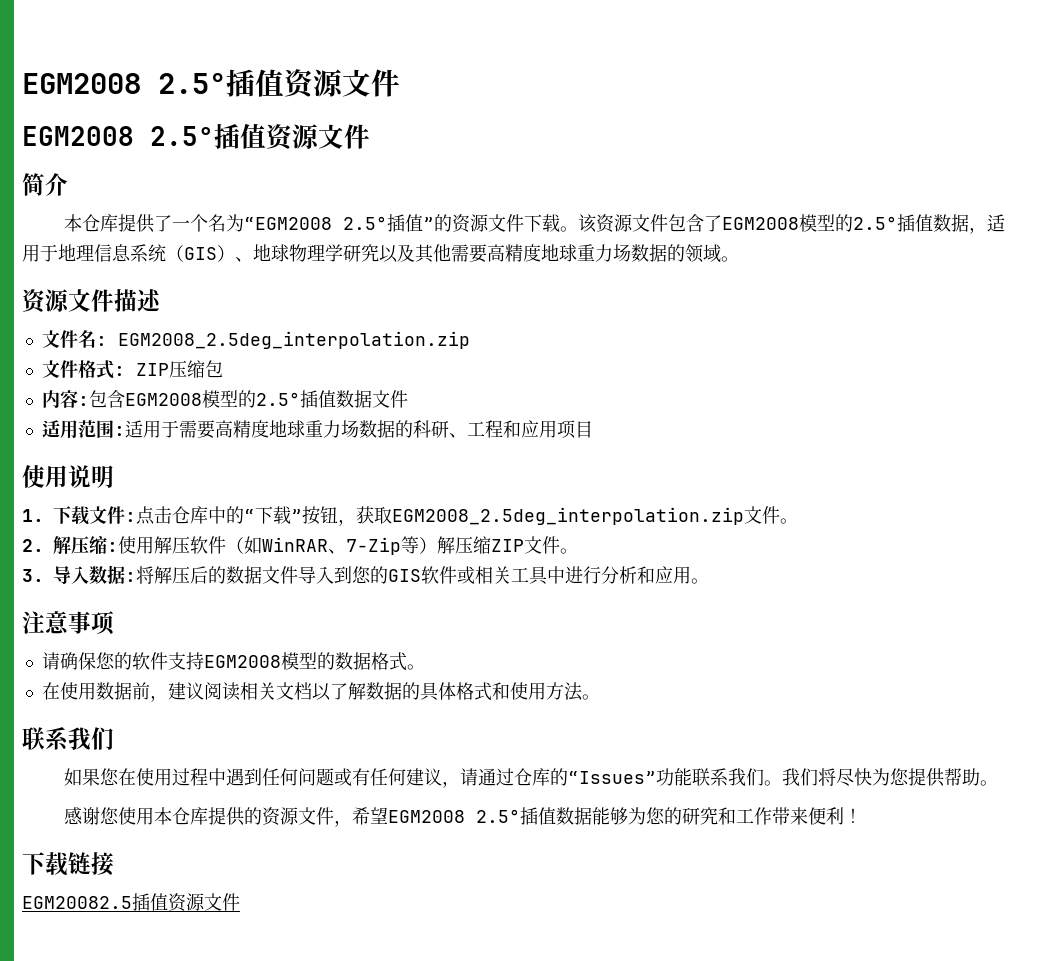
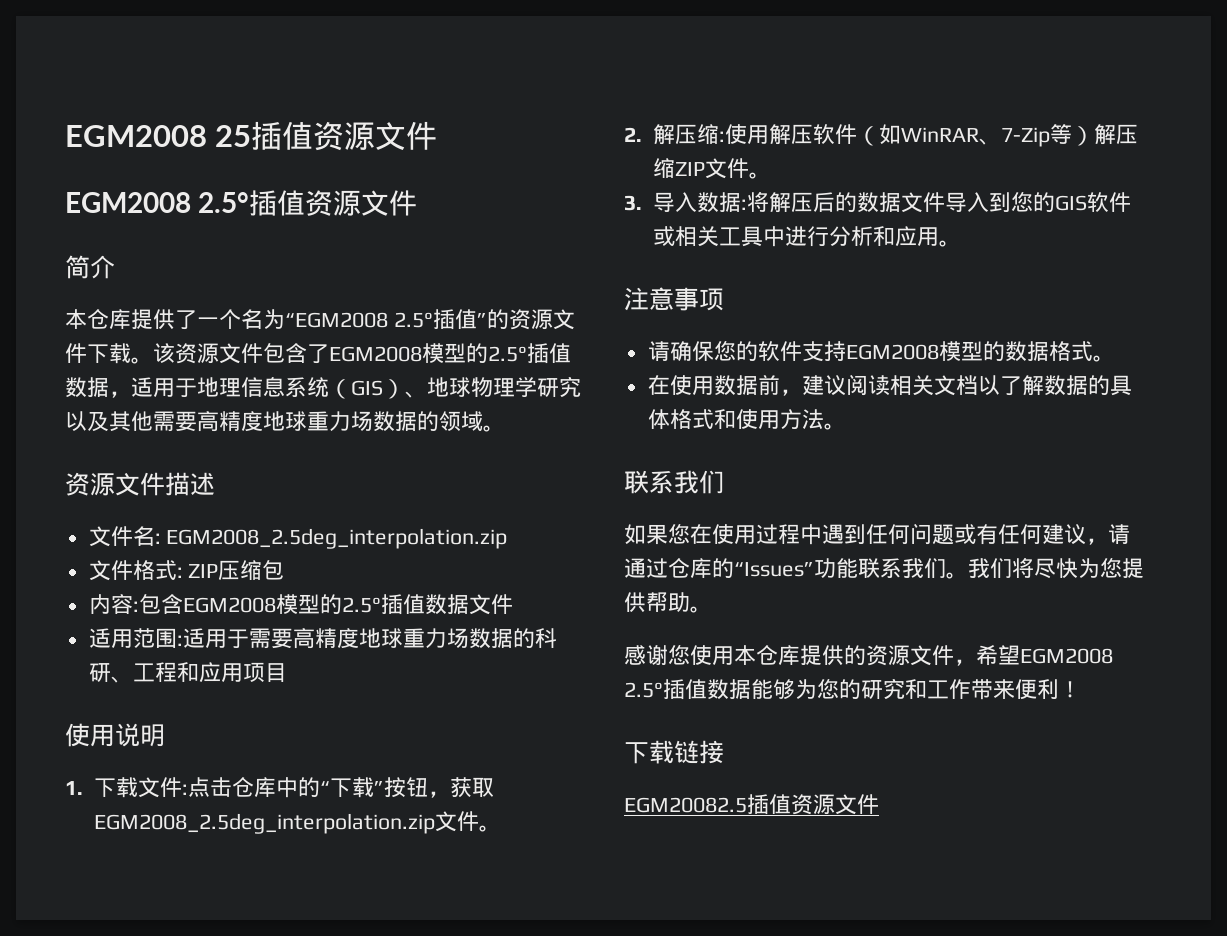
[22,73,226,94] EGM2008 2.5° -> [65,125,252,147] EGM2008 25

